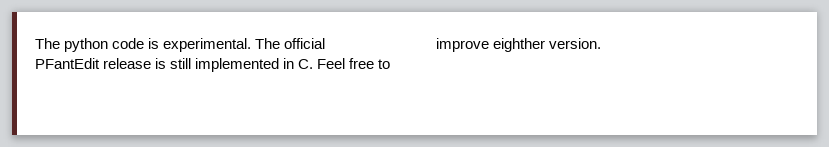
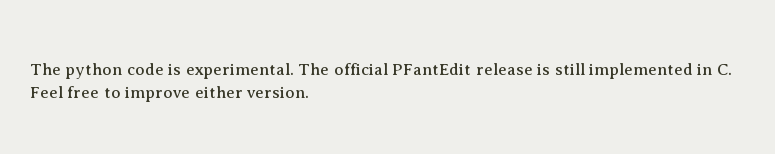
[493,38,546,52] eighther -> [194,86,243,98] either

